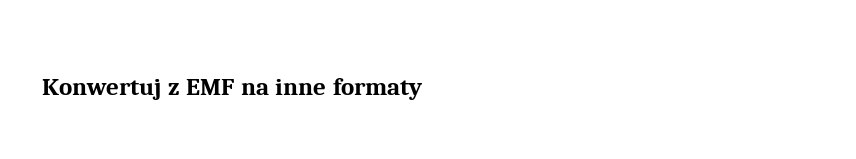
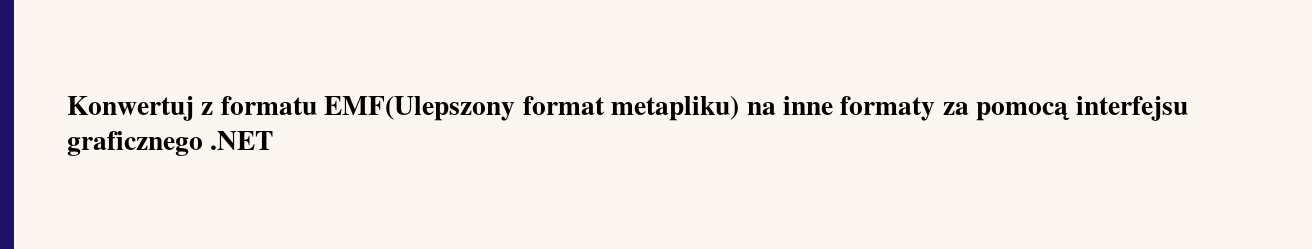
[186,78,424,100] EMF na inne formaty -> [220,96,1188,121] [67,131,274,156] formatu EMF(Ulepszony format metapliku) na inne formaty za pomocą interfejsu graficznego .NET

